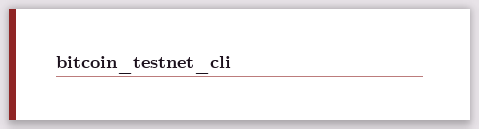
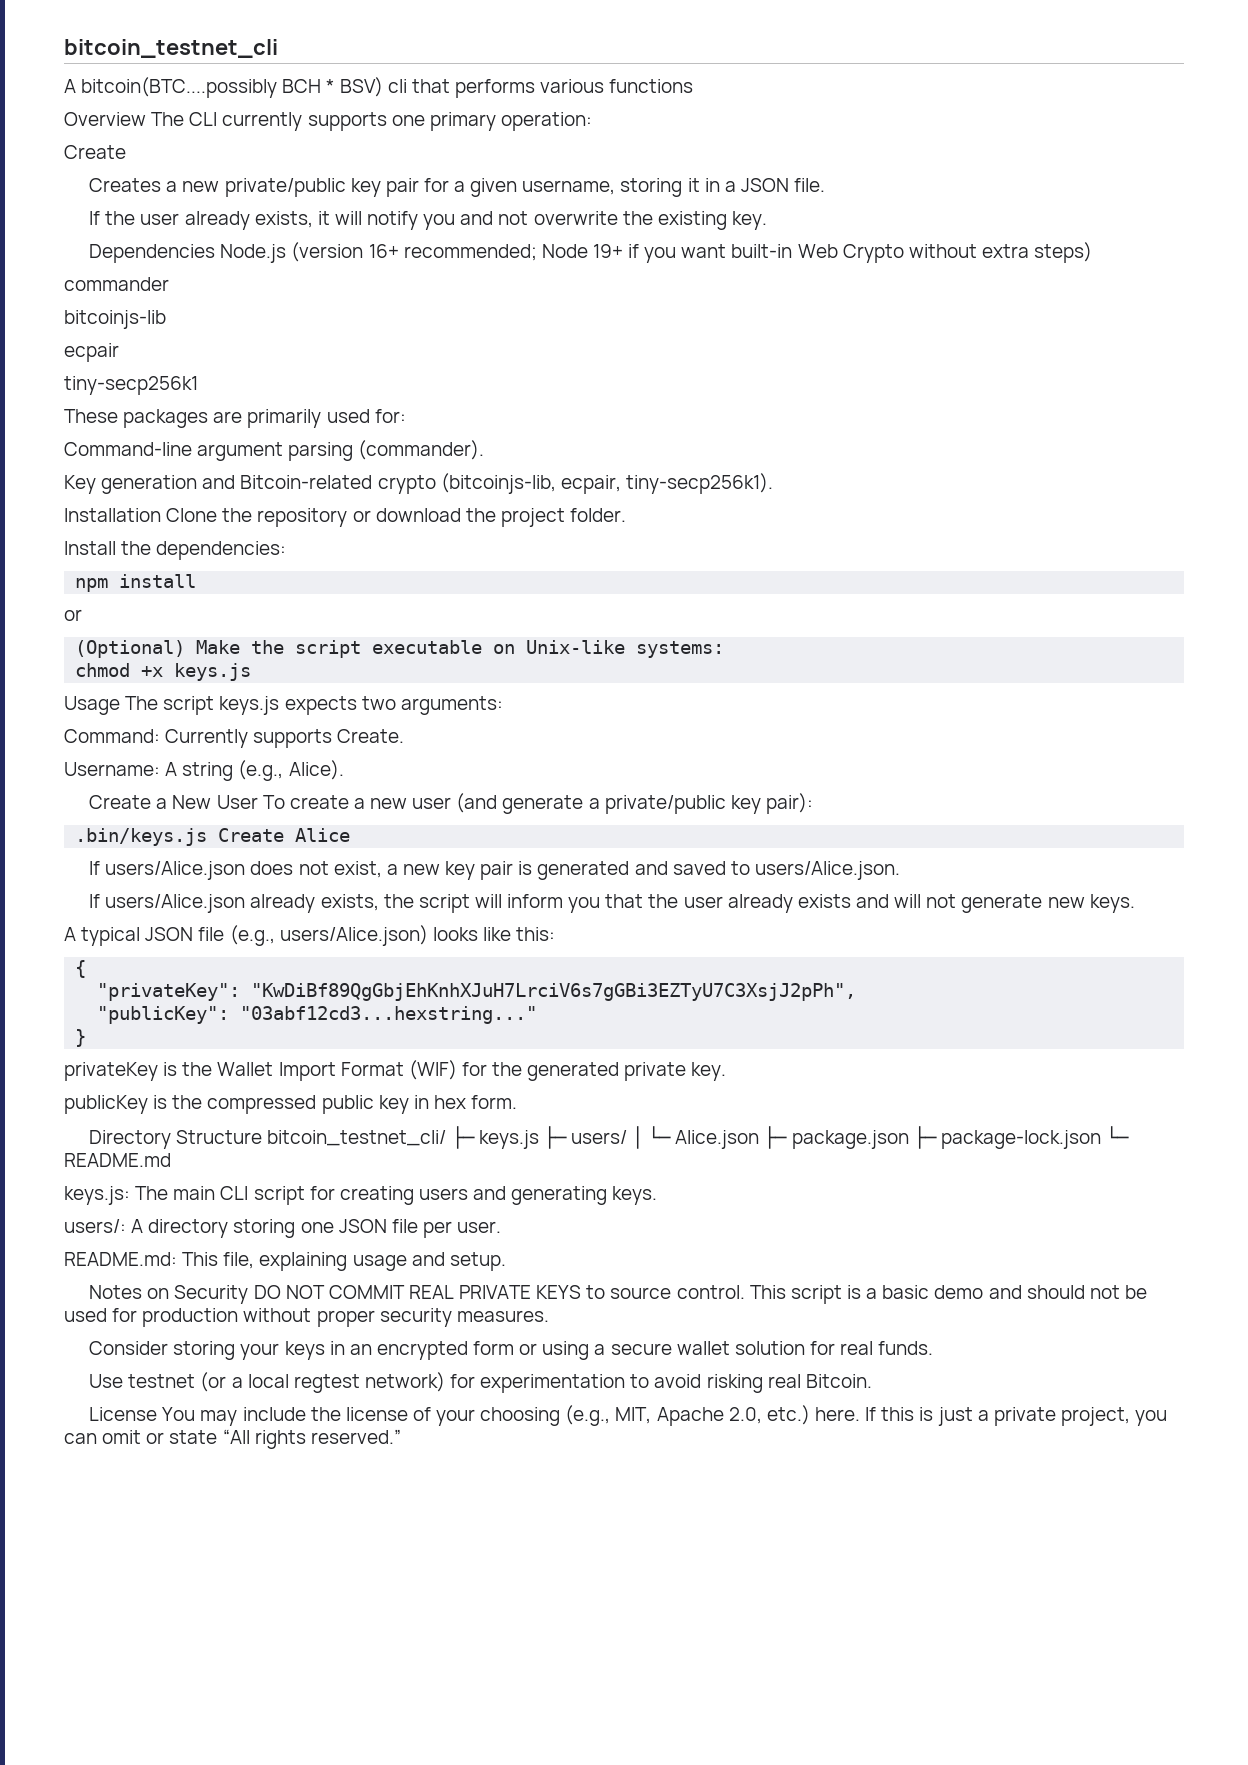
(231, 65) none -> [64,77,694,98] [64,112,592,131] [64,145,126,159] [89,178,826,197] [89,211,768,230] [89,242,1093,263] [64,277,169,291] [64,310,166,329] [64,343,119,362] [64,376,198,395] [64,409,406,428] [64,440,485,461] [64,473,773,494] [64,508,627,527] [64,541,287,560] [75,574,197,592] [64,609,82,621] [75,640,725,658] [75,663,252,681] [64,696,503,715] [64,729,405,748] [64,760,344,781] [89,793,814,814] [75,828,351,846] [89,861,901,880] [89,894,1135,913] [64,925,556,946] [75,960,87,978] [97,983,857,1001] [97,1006,538,1024] [75,1029,87,1047] [64,1060,727,1081] [64,1095,518,1114] [89,1126,1130,1149] [64,1153,171,1167] [64,1186,658,1205] [64,1219,502,1238] [64,1252,506,1271] [89,1285,1147,1304] [64,1308,549,1327] [89,1341,934,1360] [89,1372,872,1393] [89,1405,1168,1426] [64,1429,401,1449] // A bitcoin(BTC....possibly BCH * BSV) cli that performs various functions // Overview The CLI currently supports one primary operation: // Create // Creates a new private/public key pair for a given username, storing it in a JSON file. // If the user already exists, it will notify you and not overwrite the existing key. // Dependencies Node.js (version 16+ recommended; Node 19+ if you want built-in Web Crypto without extra steps) // commander // bitcoinjs-lib // ecpair // tiny-secp256k1 // These packages are primarily used for: // Command-line argument parsing (commander). // Key generation and Bitcoin-related crypto (bitcoinjs-lib, ecpair, tiny-secp256k1). // Installation Clone the repository or download the project folder. // Install the dependencies: // npm install // or // (Optional) Make the script executable on Unix-like systems: // chmod +x keys.js // Usage The script keys.js expects two arguments: // Command: Currently supports Create. // Username: A string (e.g., Alice). // Create a New User To create a new user (and generate a private/public key pair): // .bin/keys.js Create Alice // If users/Alice.json does not exist, a new key pair is generated and saved to users/Alice.json. // If users/Alice.json already exists, the script will inform you that the user already exists and will not generate new keys. // A typical JSON file (e.g., users/Alice.json) looks like this: // { // "privateKey": "KwDiBf89QgGbjEhKnhXJuH7LrciV6s7gGBi3EZTyU7C3XsjJ2pPh", // "publicKey": "03abf12cd3...hexstring..." // } // privateKey is the Wallet Import Format (WIF) for the generated private key. // publicKey is the compressed public key in hex form. // Directory Structure bitcoin_testnet_cli/ ├─ keys.js ├─ users/ │ └─ Alice.json ├─ package.json ├─ package-lock.json └─ README.md // keys.js: The main CLI script for creating users and generating keys. // users/: A directory storing one JSON file per user. // README.md: This file, explaining usage and setup. // Notes on Security DO NOT COMMIT REAL PRIVATE KEYS to source control. This script is a basic demo and should not be used for production without proper security measures. // Consider storing your keys in an encrypted form or using a secure wallet solution for real funds. // Use testnet (or a local regtest network) for experimentation to avoid risking real Bitcoin. // License You may include the license of your choosing (e.g., MIT, Apache 2.0, etc.) here. If this is just a private project, you can omit or state “All rights reserved.”

